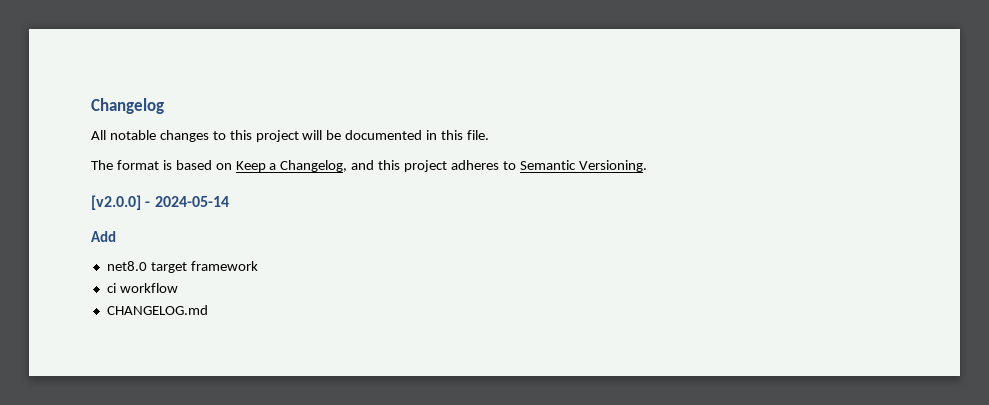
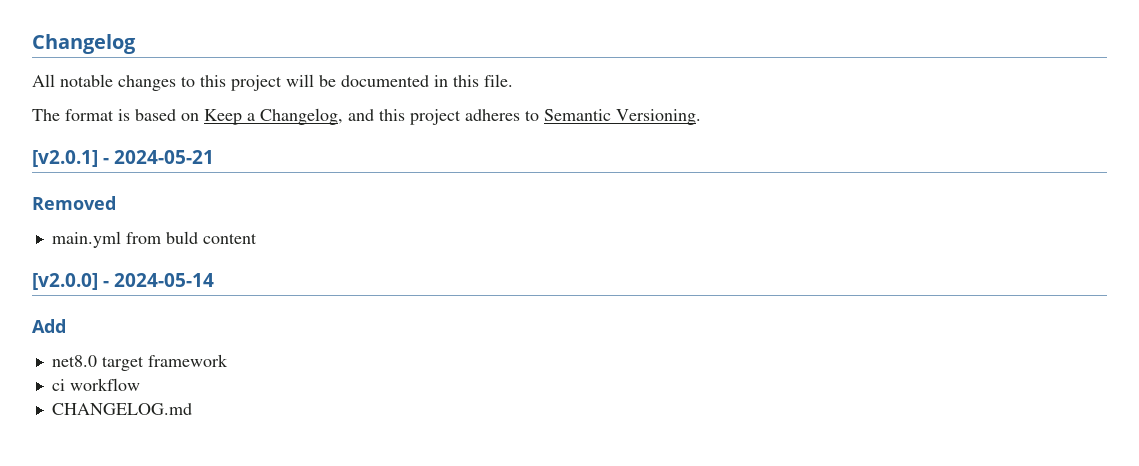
(647, 166) none -> [32,150,214,167] [32,196,116,210] [51,231,257,248] // [v2.0.1] - 2024-05-21 // Removed // main.yml from buld content

